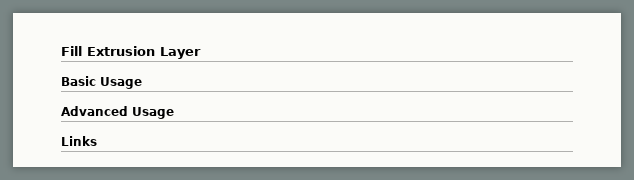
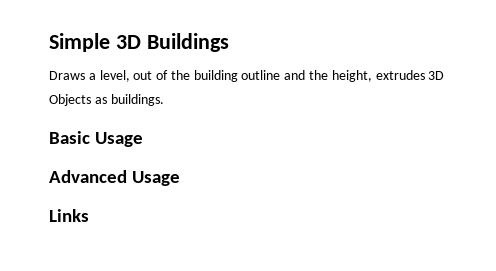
[61,46,201,59] Fill Extrusion Layer -> [49,33,229,52] [49,70,445,82] [49,94,164,106] Simple 3D Buildings // Draws a level, out of the building outline and the height, extrudes 3D Objects as buildings.

